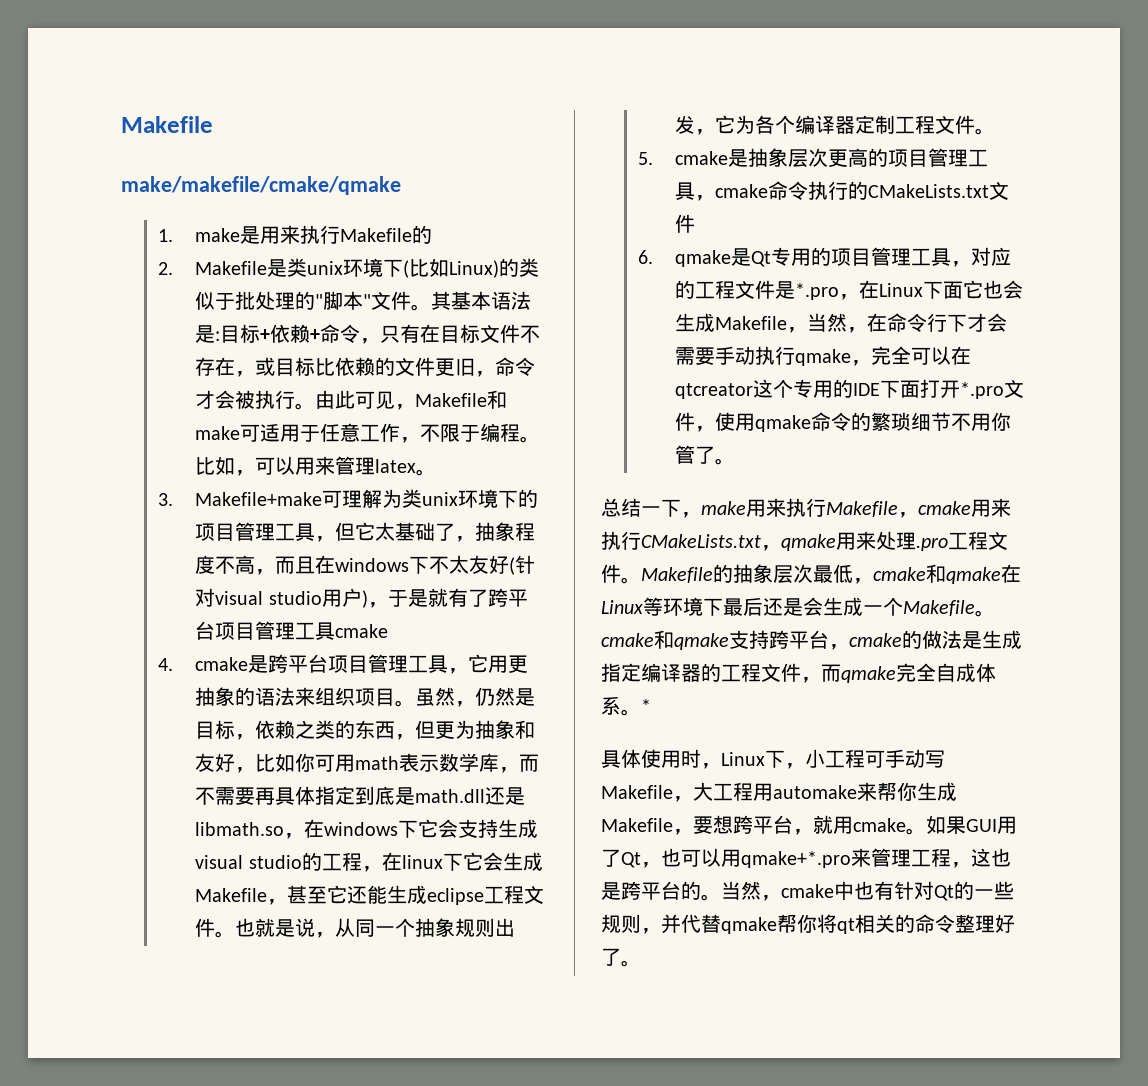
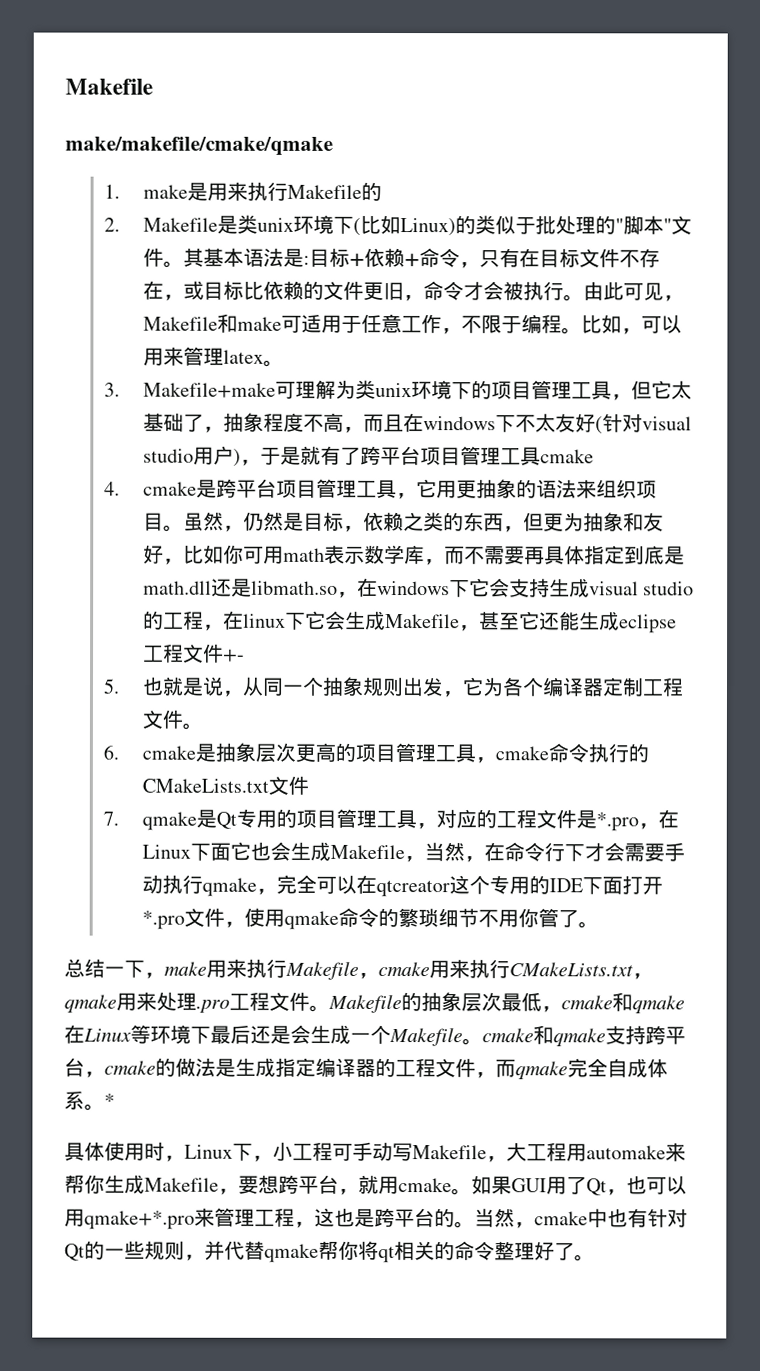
[215,931,236,938] 。 -> [222,648,245,662] [102,678,120,694] +- // 5.
[638,152,654,165] 5. -> [102,744,119,760] 6.
[638,250,654,264] 6. -> [102,811,119,826] 7.

